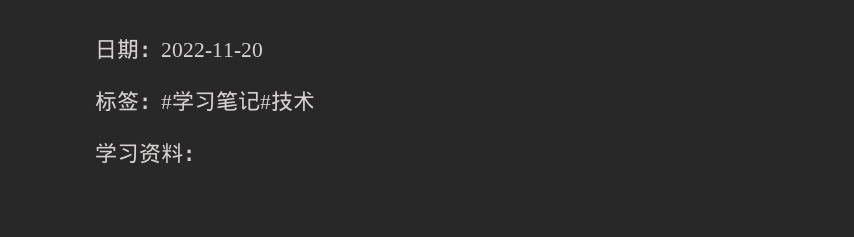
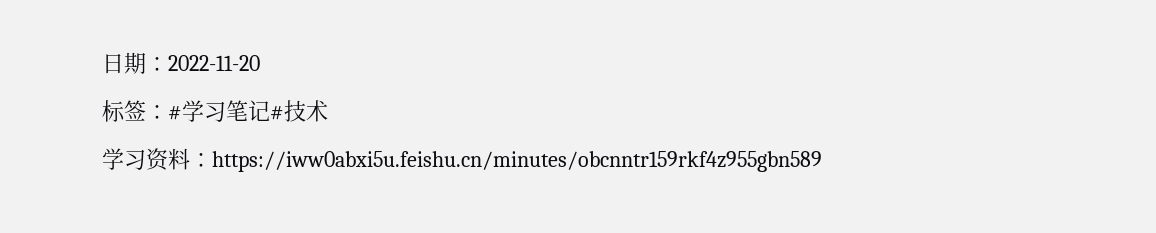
(205, 155) none -> [212,151,822,172] https://iww0abxi5u.feishu.cn/minutes/obcnntr159rkf4z955gbn589

